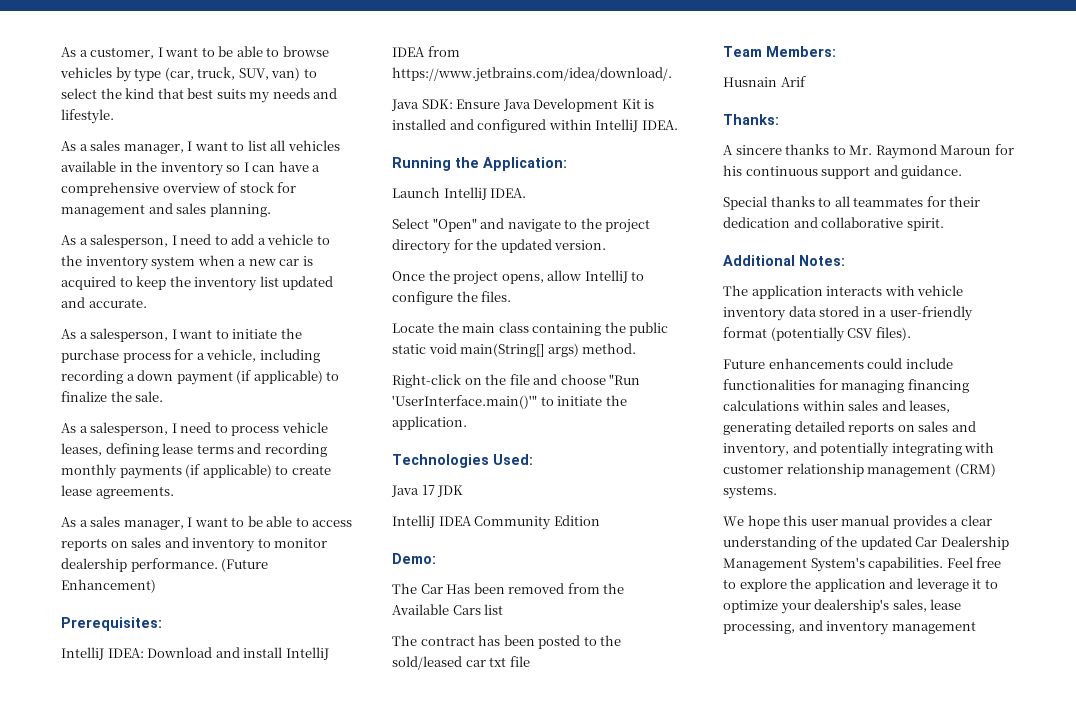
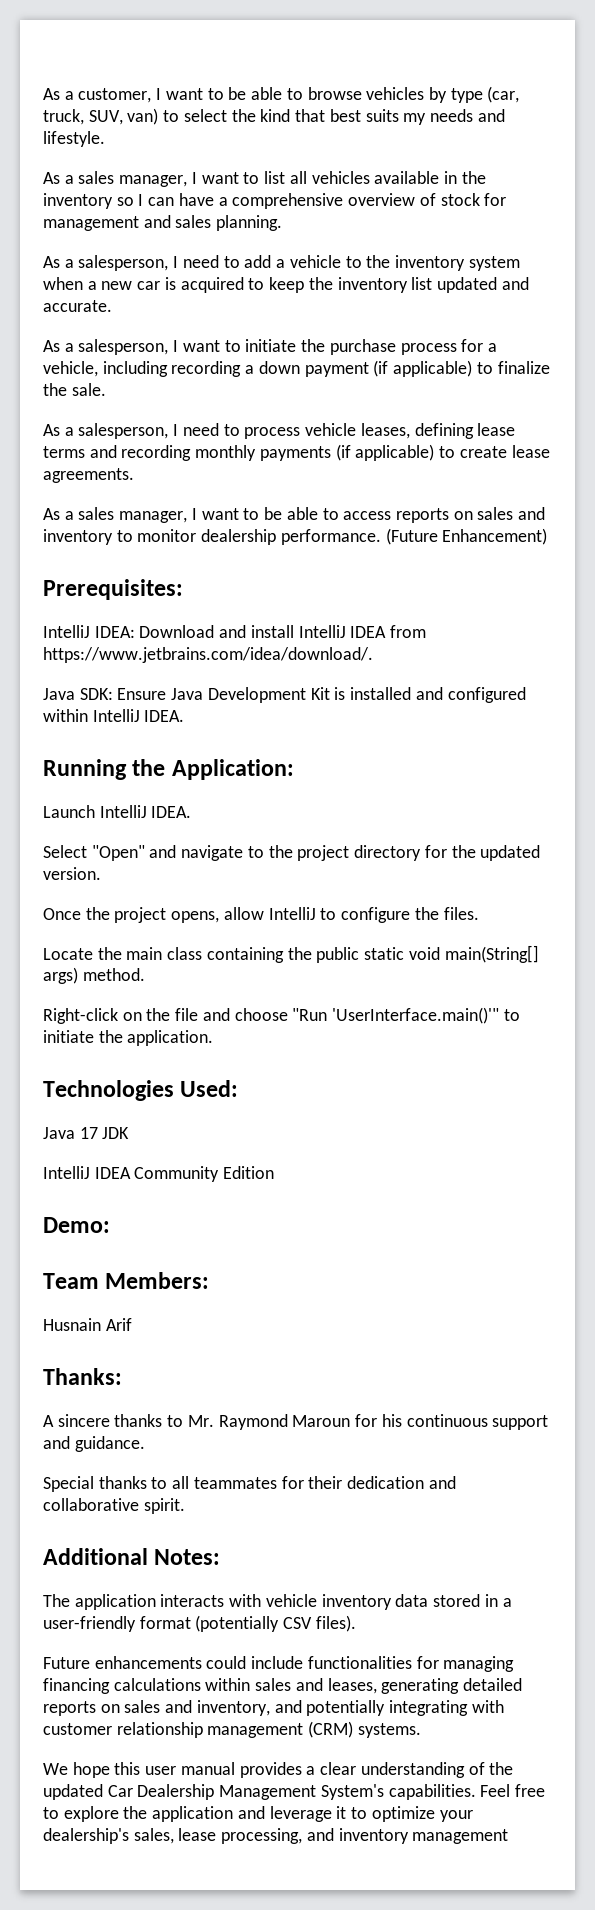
[392,583,625,594] [392,604,504,615] [392,635,622,649] [392,656,530,670] // The Car Has been removed from the Available Cars list // The contract has been posted to the sold/leased car txt file -> (110, 1225) none

